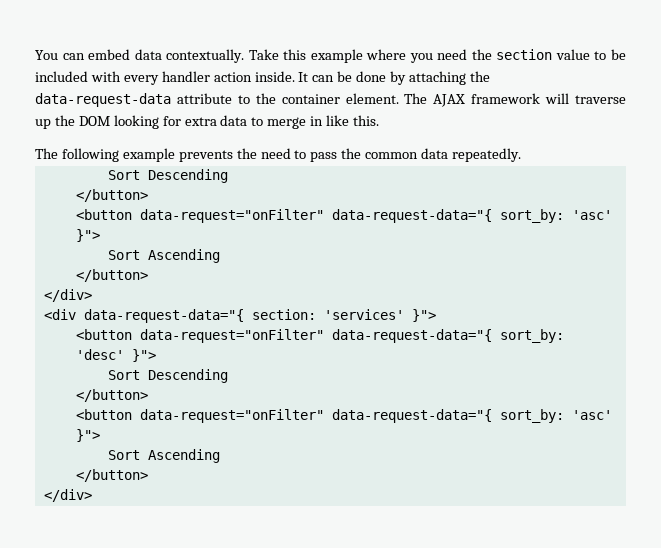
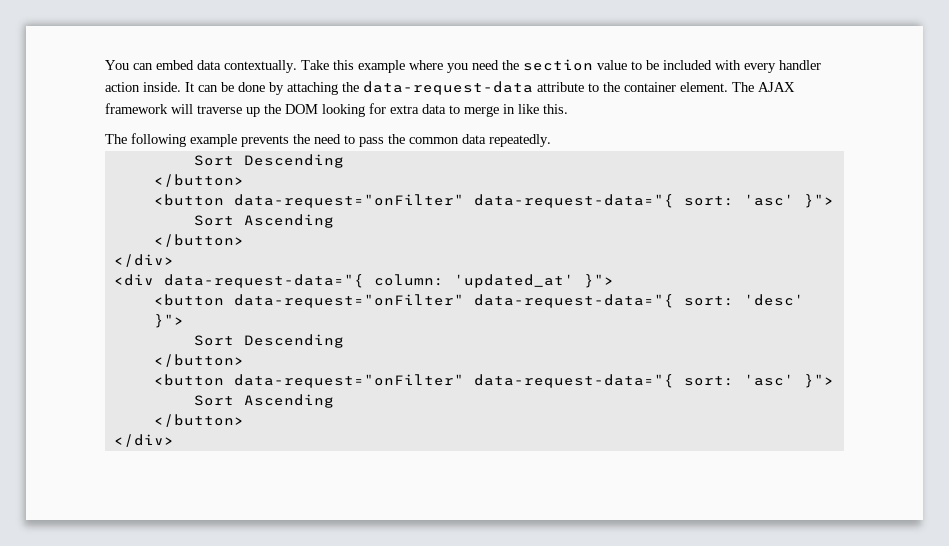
[499,209,564,223] sort_by: -> [683,196,734,206] sort:
[251,309,404,320] section: 'services' -> [373,274,574,288] column: 'updated_at'
[499,329,564,343] sort_by: -> [683,296,734,306] sort:
[499,409,564,423] sort_by: -> [683,376,734,386] sort:

